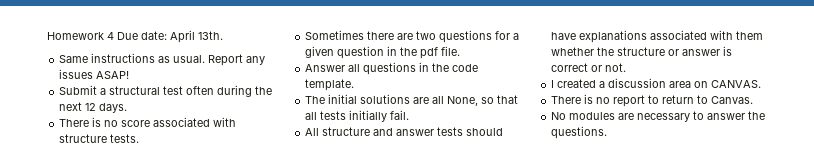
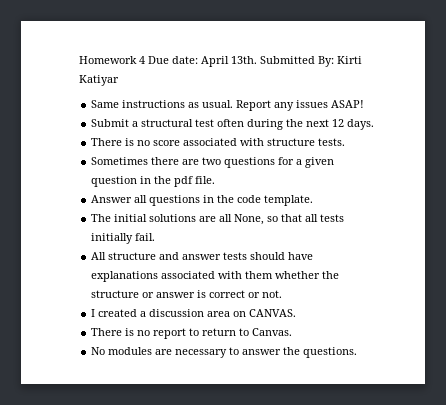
(223, 35) none -> [260,56,362,67] [79,75,119,86] Submitted By: Kirti Katiyar

